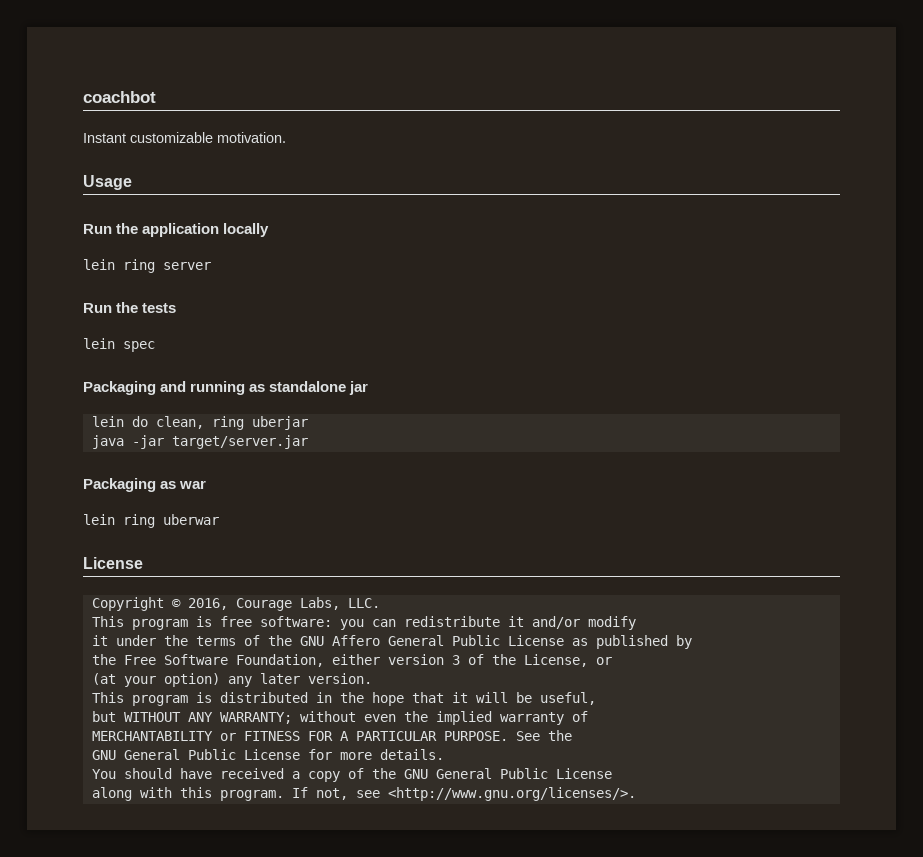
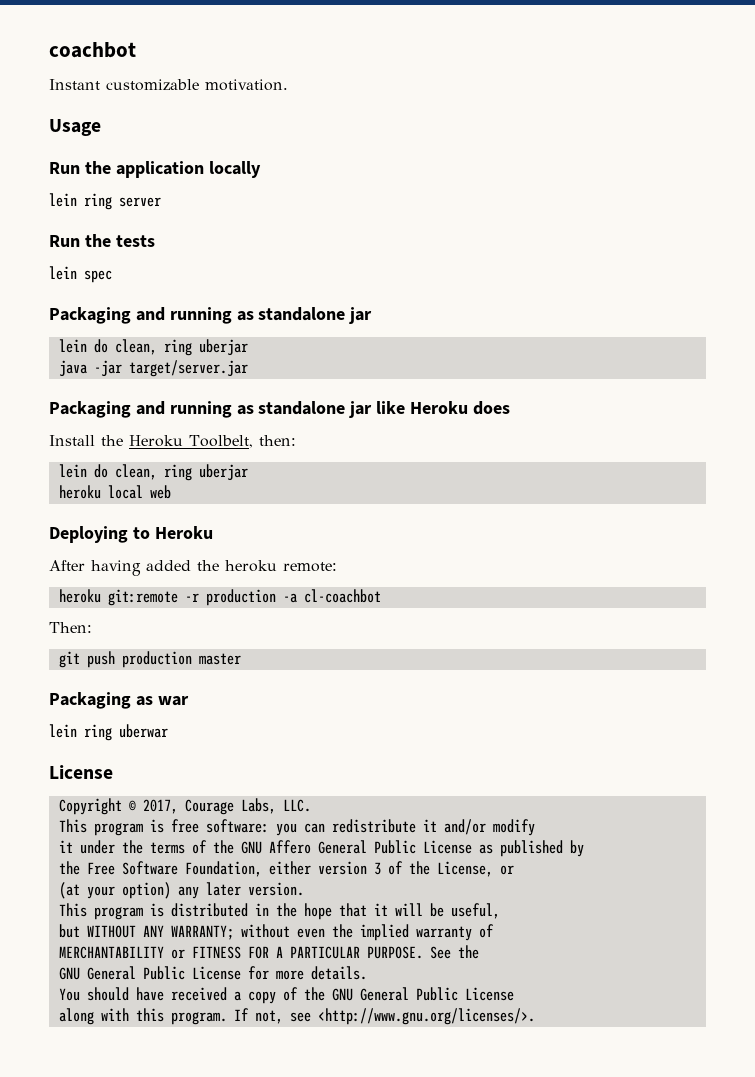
(308, 442) none -> [49,401,510,418] [49,435,296,448] [58,464,248,481] [58,485,171,499] [49,526,213,543] [49,560,337,576] [58,589,381,606] [49,622,92,633] [58,651,241,668] // Packaging and running as standalone jar like Heroku does // Install the Heroku Toolbelt, then: // lein do clean, ring uberjar // heroku local web // Deploying to Heroku // After having added the heroku remote: // heroku git:remote -r production -a cl-coachbot // Then: // git push production master
[187,598,228,610] 2016, -> [142,799,178,814] 2017,

